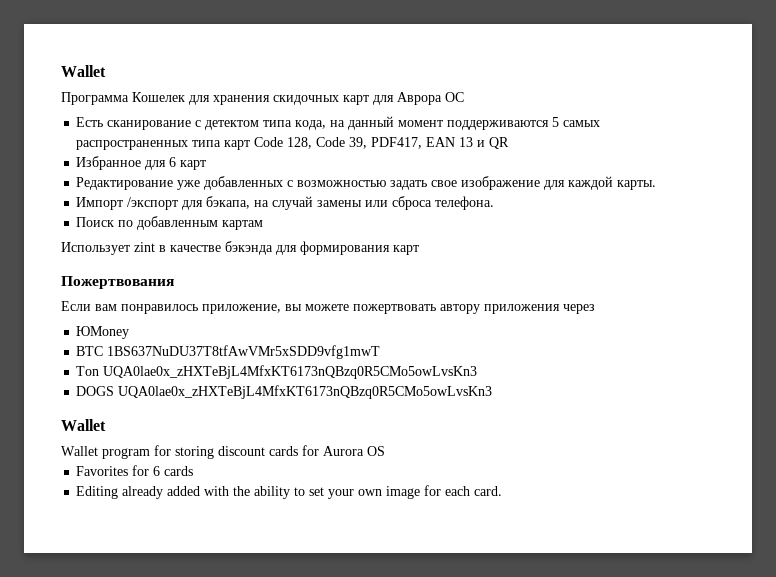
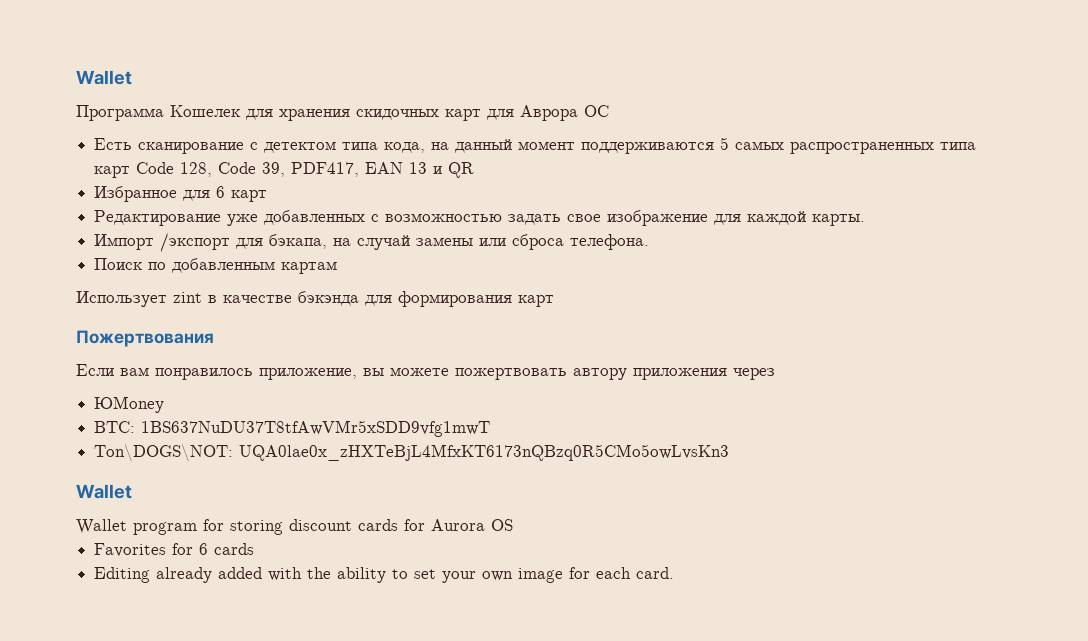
[76,346,104,356] BTC -> [94,421,136,433] BTC:
[76,365,478,379] [76,386,115,396] Ton UQA0lae0x_zHXTeBjL4MfxKT6173nQBzq0R5CMo5owLvsKn3 // DOGS -> [94,444,234,462] Ton\DOGS\NOT:

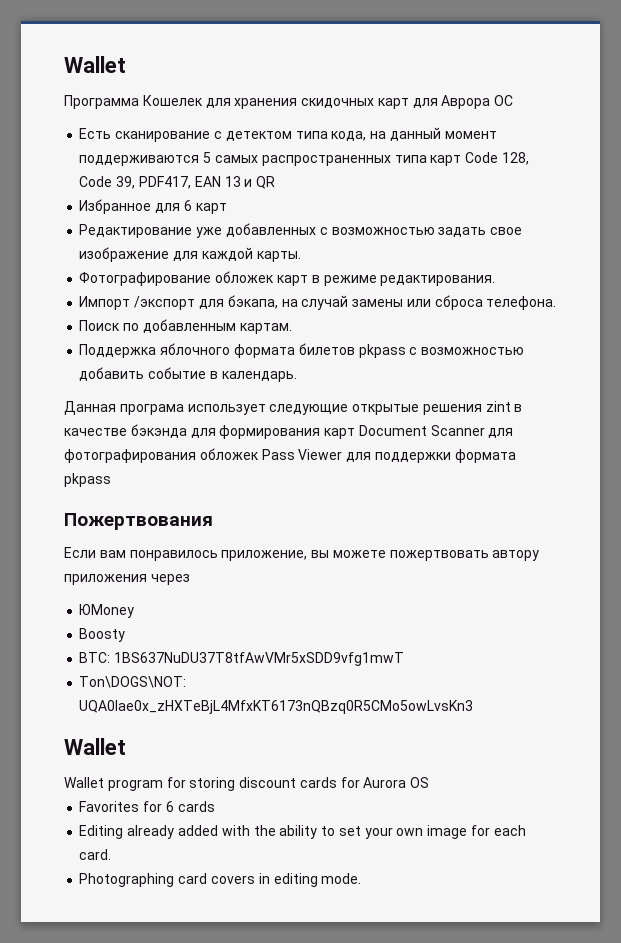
(866, 220) none -> [79,271,496,286] // Фотографирование обложек карт в режиме редактирования.
[281,261,338,274] [76,291,167,307] картам // Использует -> [239,323,292,334] [79,343,525,358] [79,367,297,382] [64,401,482,415] картам. // Поддержка яблочного формата билетов pkpass с возможностью добавить событие в календарь. // Данная програма использует следующие открытые решения
(554, 301) none -> [358,425,514,438] [64,448,516,463] [64,473,111,487] Document Scanner для фотографирования обложек Pass Viewer для поддержки формата pkpass
(165, 404) none -> [79,628,126,642] // Boosty
(675, 573) none -> [79,873,362,887] // Photographing card covers in editing mode.

